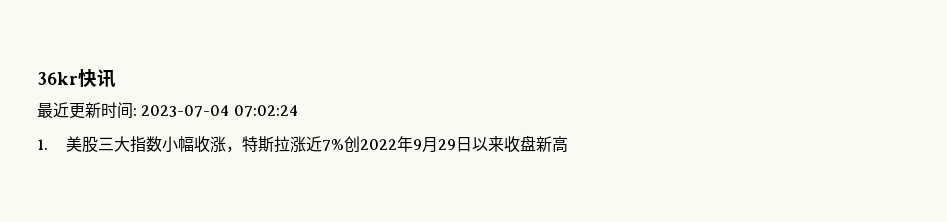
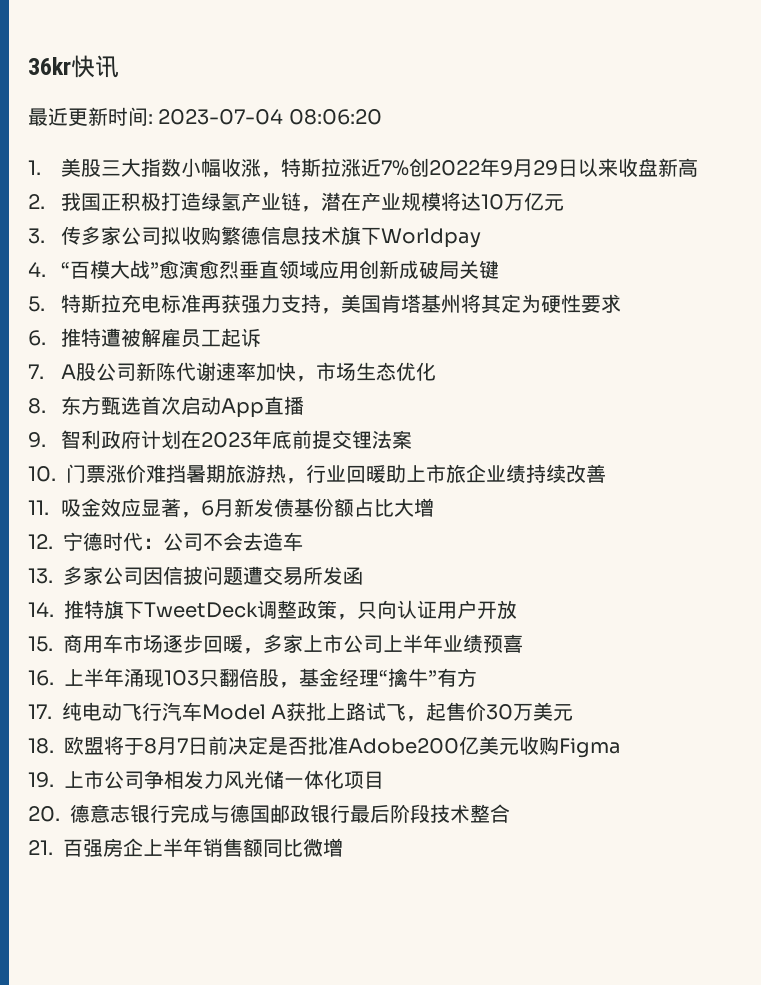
[233,105,298,117] 07:02:24 -> [288,109,382,125] 08:06:20
(568, 144) none -> [28,192,564,212] [28,226,481,248] [28,260,499,279] [28,294,621,314] [28,328,261,348] [28,362,436,382] [28,396,304,418] [28,430,412,449] [28,464,606,484] [28,498,434,518] [28,532,303,552] [28,566,363,586] [28,600,517,620] [28,634,523,654] [28,668,477,688] [28,702,574,722] [28,736,621,758] [28,770,384,789] [28,804,510,823] [28,838,343,857] // 2.我国正积极打造绿氢产业链，潜在产业规模将达10万亿元 // 3.传多家公司拟收购繁德信息技术旗下Worldpay // 4. “百模大战”愈演愈烈垂直领域应用创新成破局关键 // 5.特斯拉充电标准再获强力支持，美国肯塔基州将其定为硬性要求 // 6.推特遭被解雇员工起诉 // 7. A股公司新陈代谢速率加快，市场生态优化 // 8.东方甄选首次启动App直播 // 9.智利政府计划在2023年底前提交锂法案 // 10.门票涨价难挡暑期旅游热，行业回暖助上市旅企业绩持续改善 // 11.吸金效应显著，6月新发债基份额占比大增 // 12.宁德时代：公司不会去造车 // 13.多家公司因信披问题遭交易所发函 // 14.推特旗下TweetDeck调整政策，只向认证用户开放 // 15.商用车市场逐步回暖，多家上市公司上半年业绩预喜 // 16.上半年涌现103只翻倍股，基金经理“擒牛”有方 // 17.纯电动飞行汽车Model A获批上路试飞，起售价30万美元 // 18.欧盟将于8月7日前决定是否批准Adobe200亿美元收购Figma // 19.上市公司争相发力风光储一体化项目 // 20.德意志银行完成与德国邮政银行最后阶段技术整合 // 21.百强房企上半年销售额同比微增

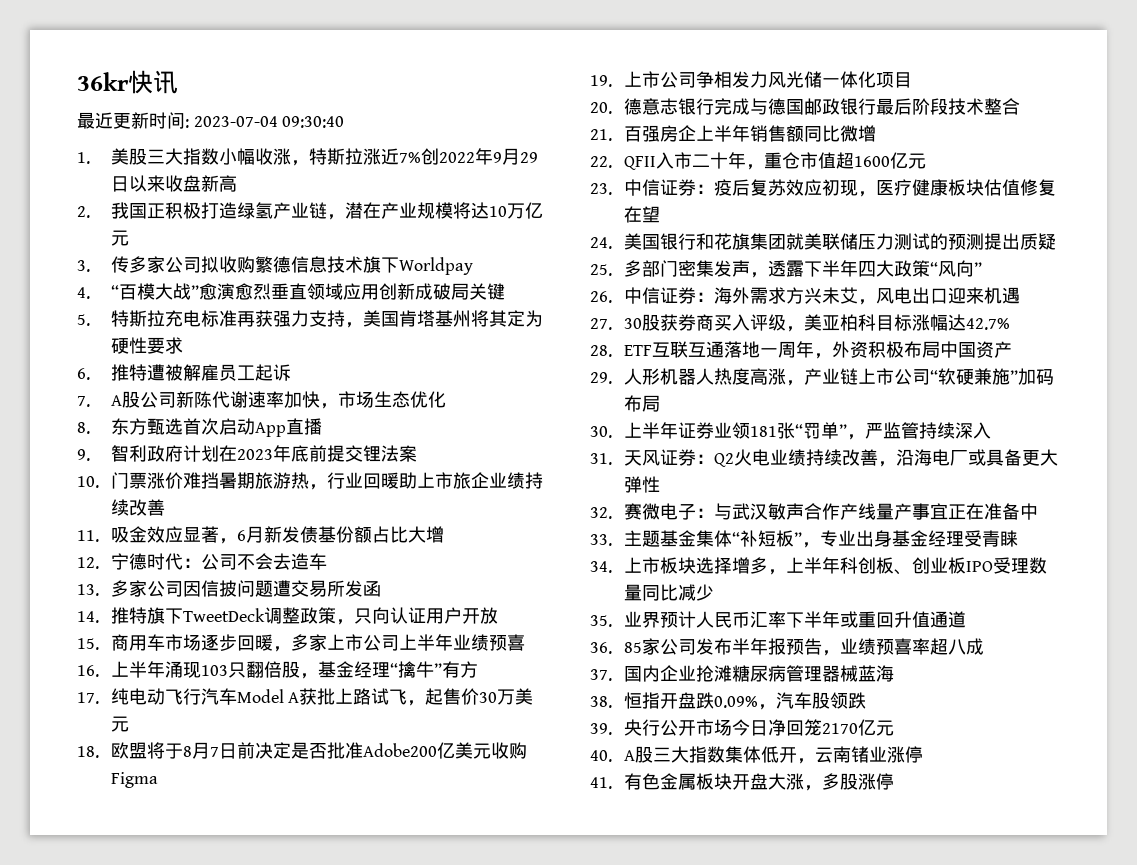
[288,109,382,125] 08:06:20 -> [282,116,345,128] 09:30:40
(343, 847) none -> [590,152,926,170] [590,179,1056,197] [623,206,660,223] [590,233,1056,250] [590,260,982,278] [590,287,1020,305] [590,314,1010,332] [590,341,1012,359] [590,368,1054,386] [623,395,660,412] [590,422,991,440] [590,449,1058,467] [623,476,660,493] [590,503,1038,520] [590,530,1018,548] [590,557,1047,575] [623,584,714,601] [590,611,966,628] [590,638,984,656] [590,665,894,682] [590,692,866,710] [590,719,894,736] [590,746,923,764] [590,773,894,791] // 22. QFII入市二十年，重仓市值超1600亿元 // 23.中信证券：疫后复苏效应初现，医疗健康板块估值修复在望 // 24.美国银行和花旗集团就美联储压力测试的预测提出质疑 // 25.多部门密集发声，透露下半年四大政策“风向” // 26.中信证券：海外需求方兴未艾，风电出口迎来机遇 // 27. 30股获券商买入评级，美亚柏科目标涨幅达42.7% // 28. ETF互联互通落地一周年，外资积极布局中国资产 // 29.人形机器人热度高涨，产业链上市公司“软硬兼施”加码布局 // 30.上半年证券业领181张“罚单”，严监管持续深入 // 31.天风证券：Q2火电业绩持续改善，沿海电厂或具备更大弹性 // 32.赛微电子：与武汉敏声合作产线量产事宜正在准备中 // 33.主题基金集体“补短板”，专业出身基金经理受青睐 // 34.上市板块选择增多，上半年科创板、创业板IPO受理数量同比减少 // 35.业界预计人民币汇率下半年或重回升值通道 // 36. 85家公司发布半年报预告，业绩预喜率超八成 // 37.国内企业抢滩糖尿病管理器械蓝海 // 38.恒指开盘跌0.09%，汽车股领跌 // 39.央行公开市场今日净回笼2170亿元 // 40. A股三大指数集体低开，云南锗业涨停 // 41.有色金属板块开盘大涨，多股涨停

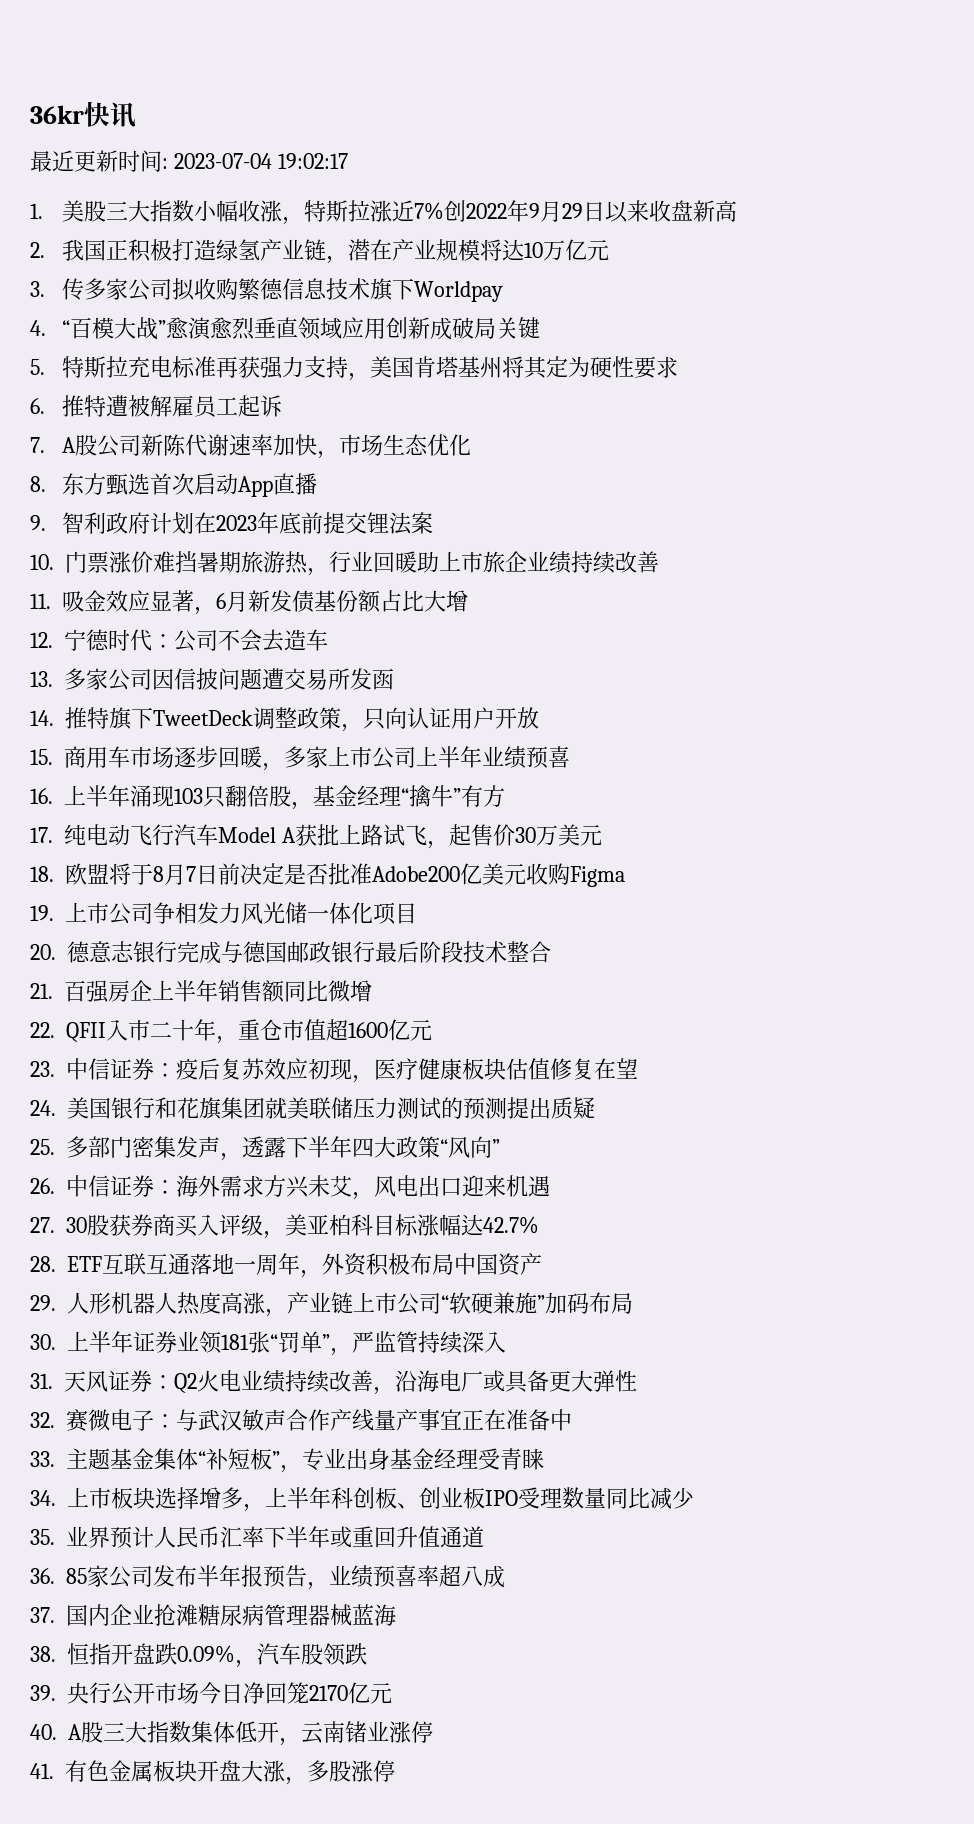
[282,116,345,128] 09:30:40 -> [277,153,348,169] 19:02:17

